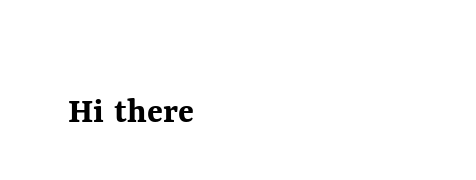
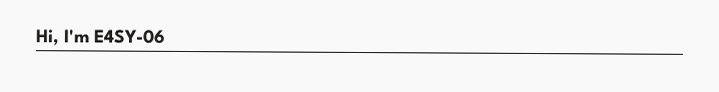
[68,98,194,122] Hi there -> [35,29,167,46] Hi, I'm E4SY-06

